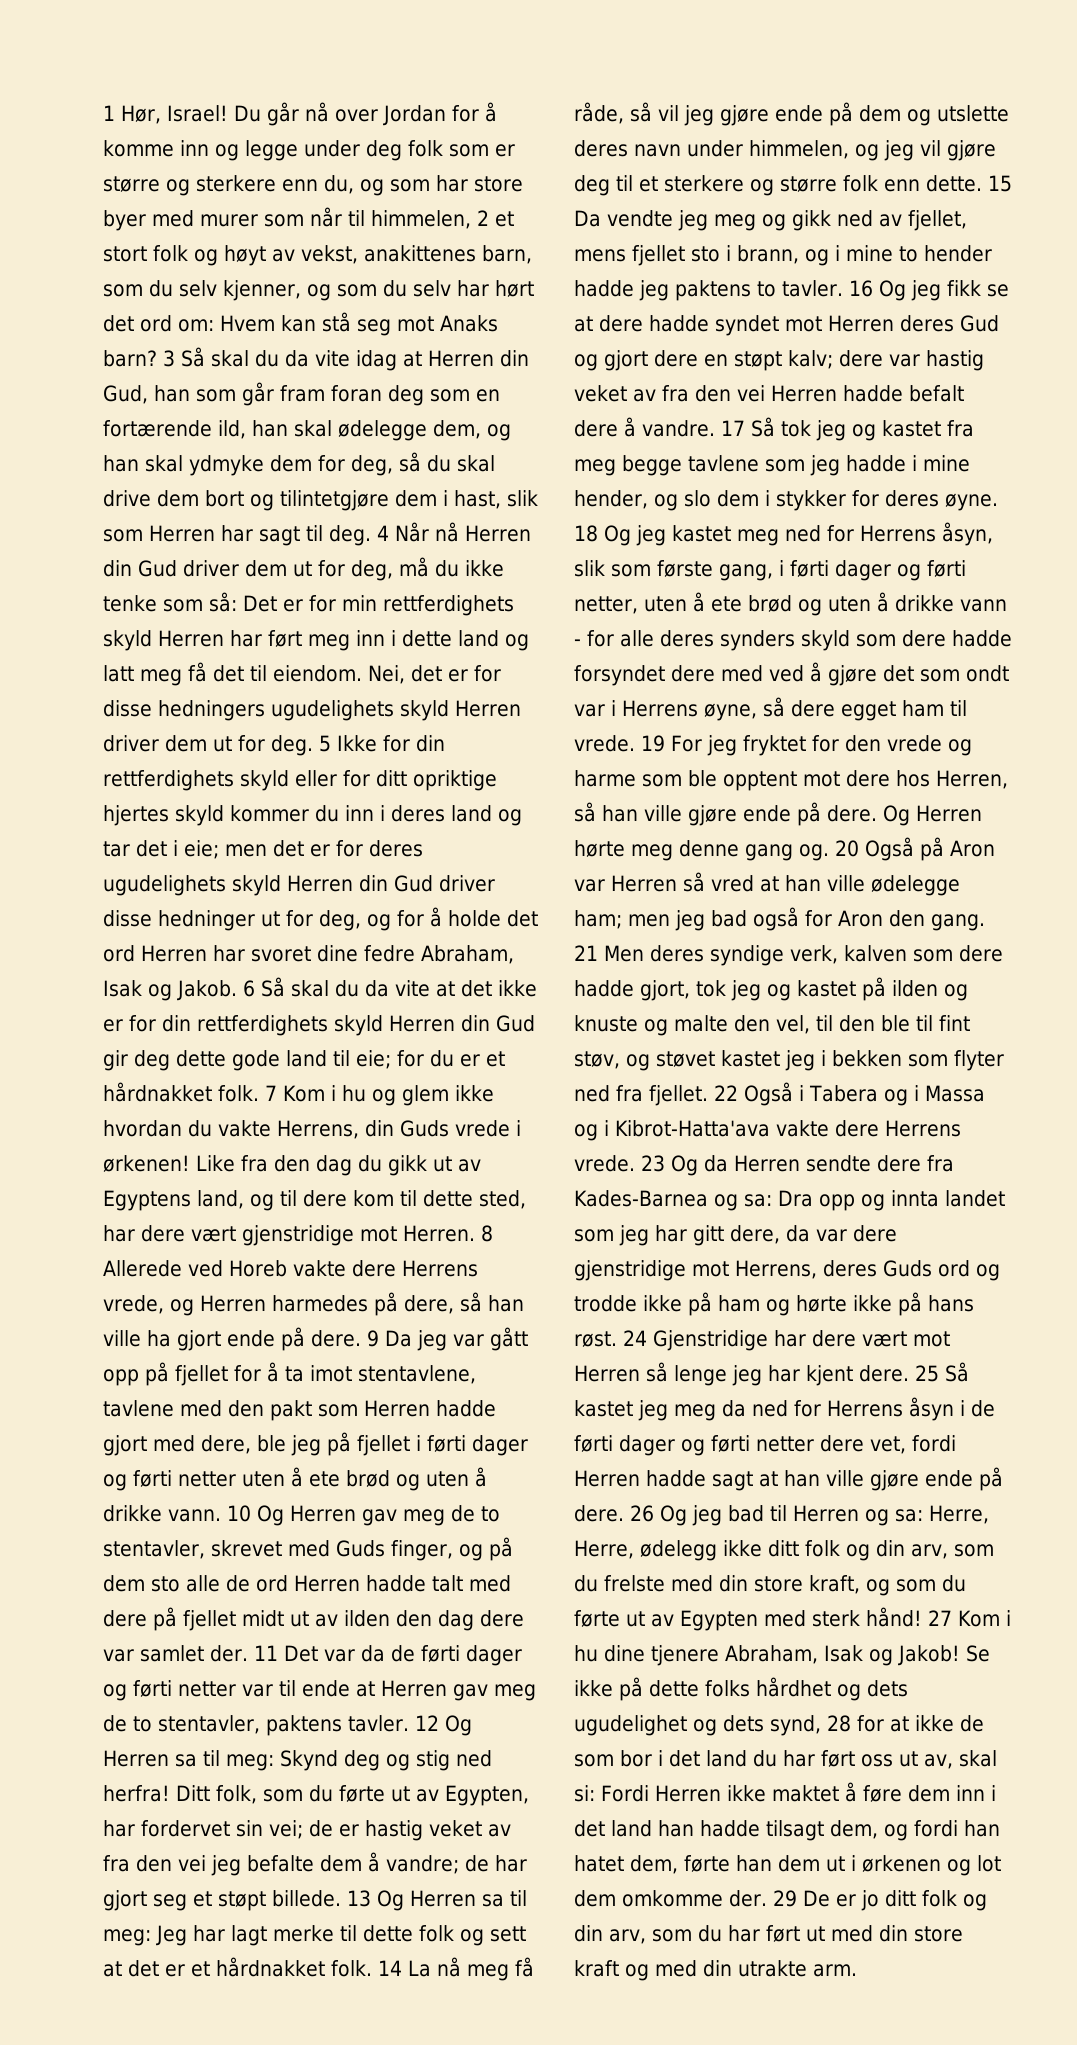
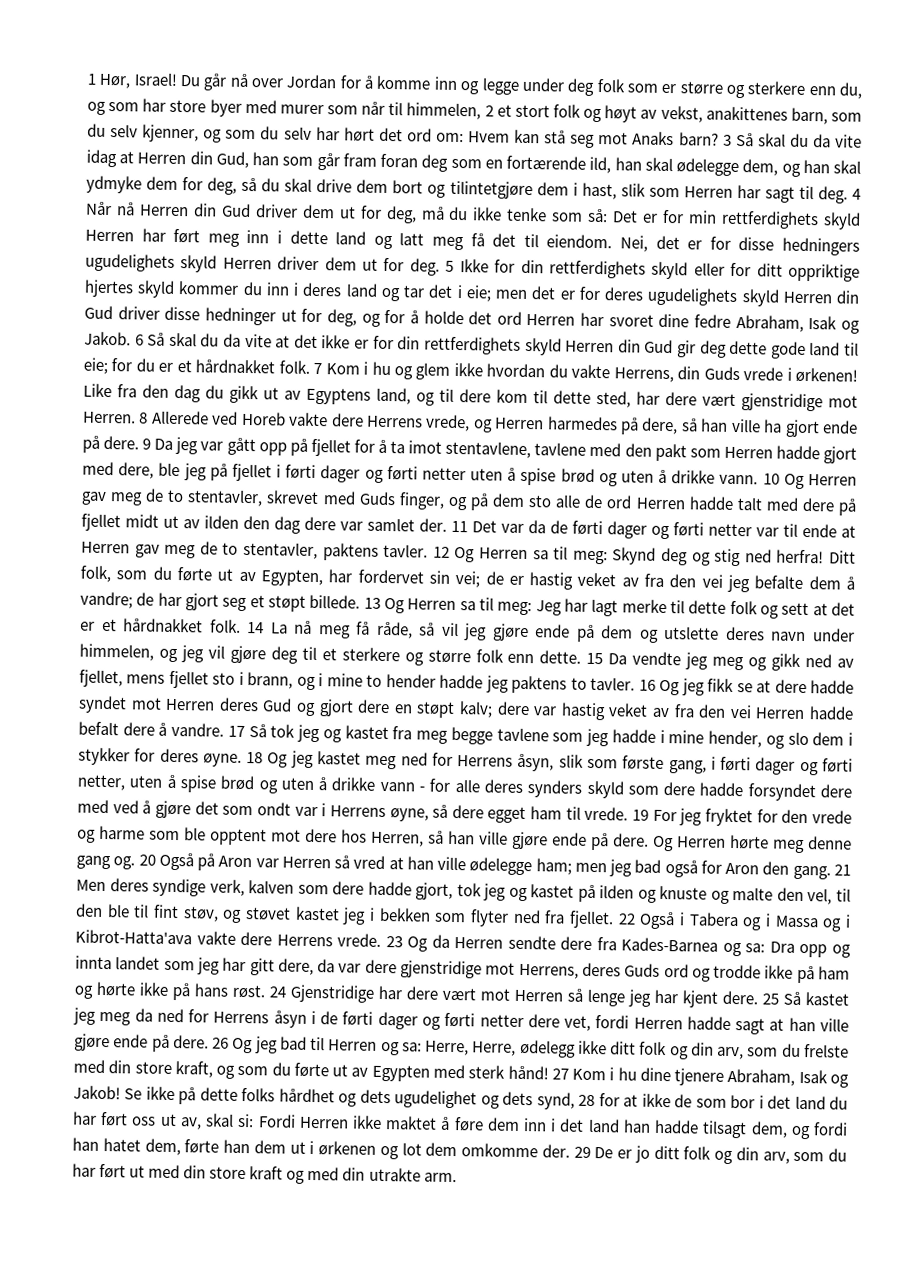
[412,770,497,791] opriktige -> [788,263,860,282] oppriktige
[309,1471,340,1487] ete -> [520,467,557,486] spise
[711,596,742,612] ete -> [179,775,216,793] spise

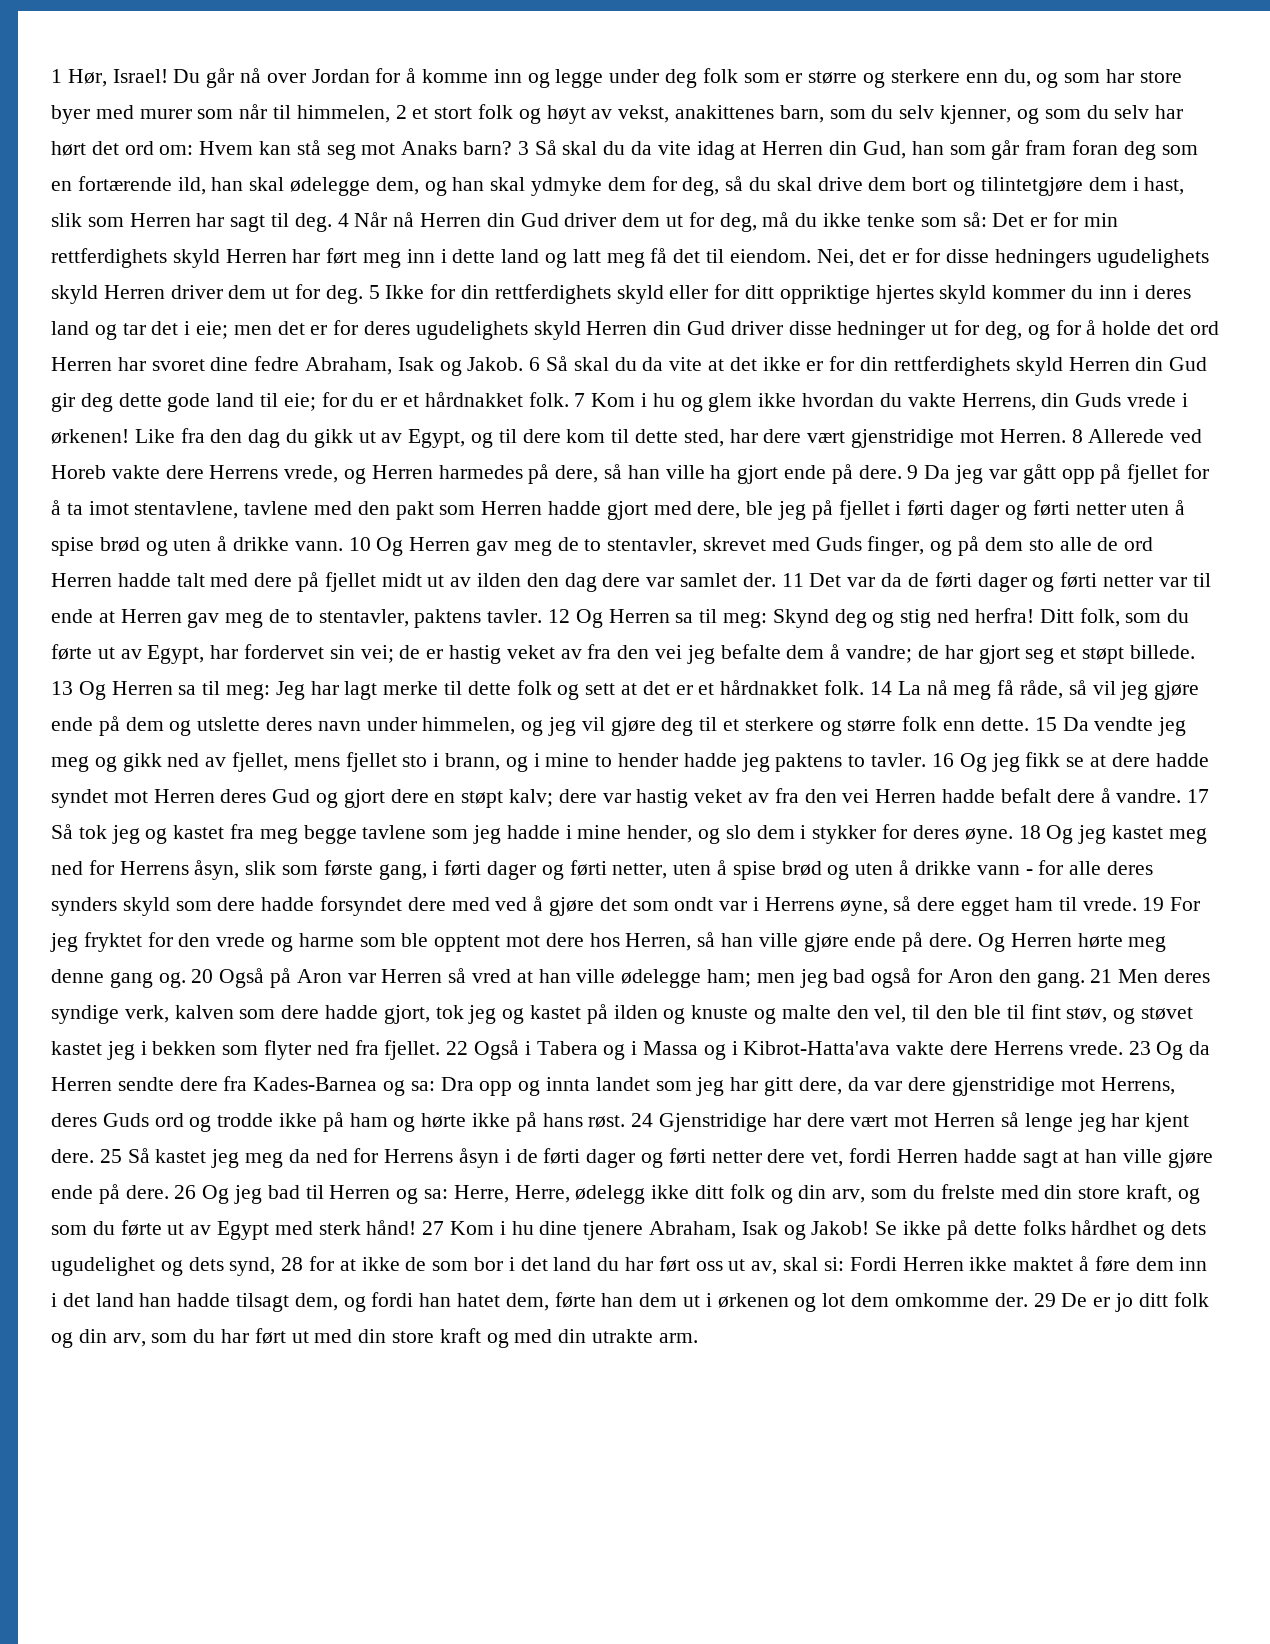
[306,387,411,405] Egyptens land, -> [408,429,466,448] Egypt,
[260,569,323,587] Egypten, -> [147,645,205,664] Egypt,
[371,1064,430,1082] Egypten -> [217,1221,270,1240] Egypt

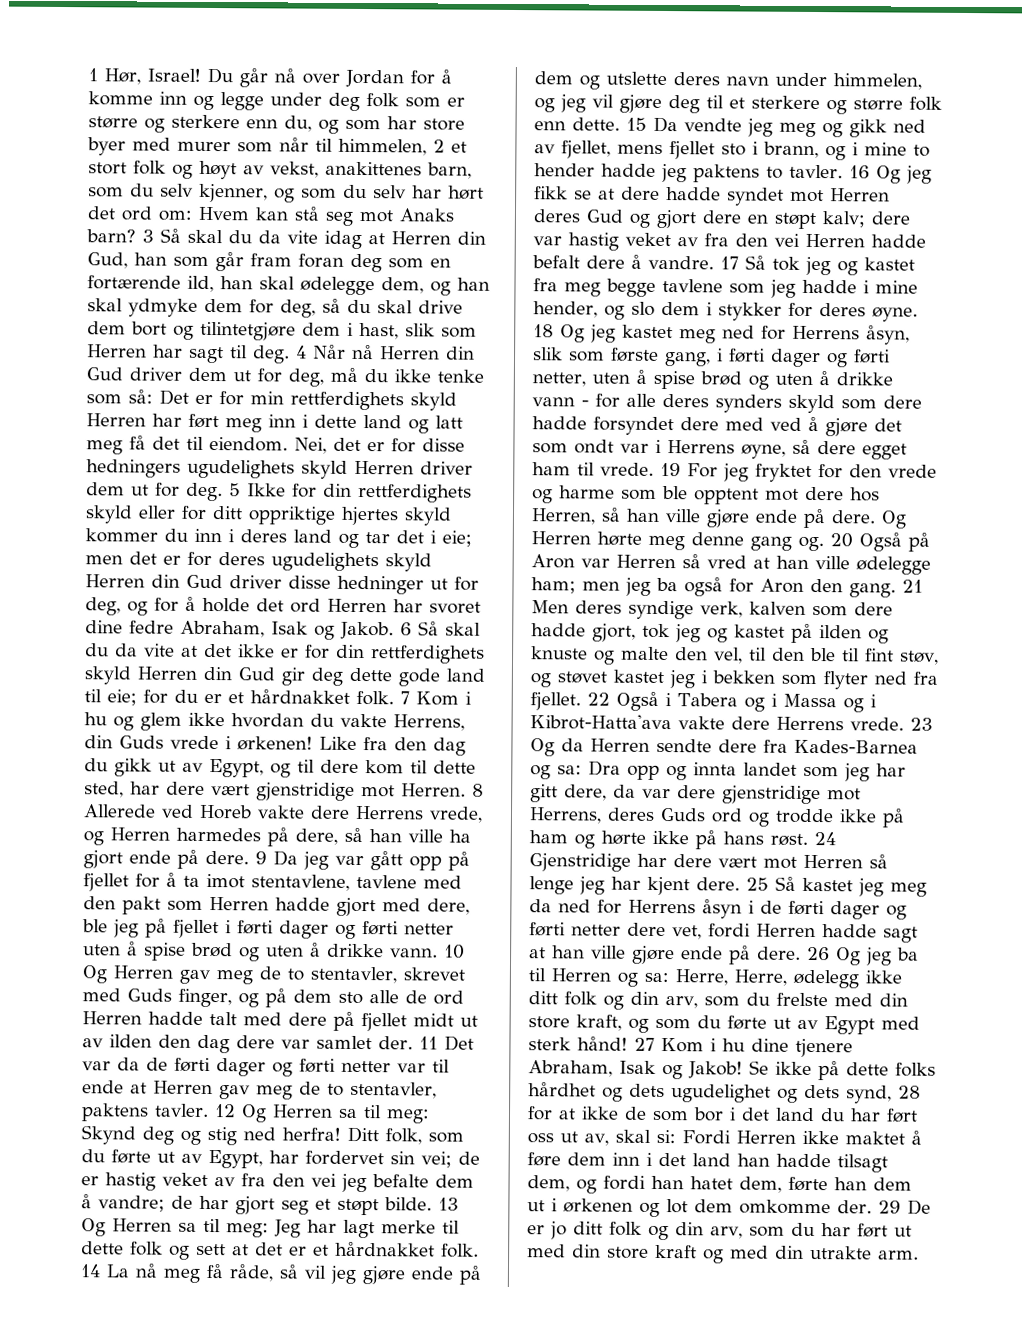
[1129,645,1195,659] billede. -> [384,1197,432,1211] bilde.
[833,969,866,983] bad -> [656,577,678,592] ba
[267,1185,300,1199] bad -> [897,947,919,961] ba

